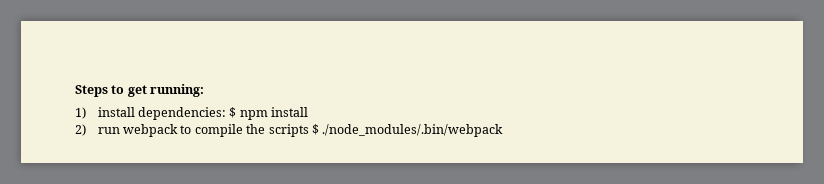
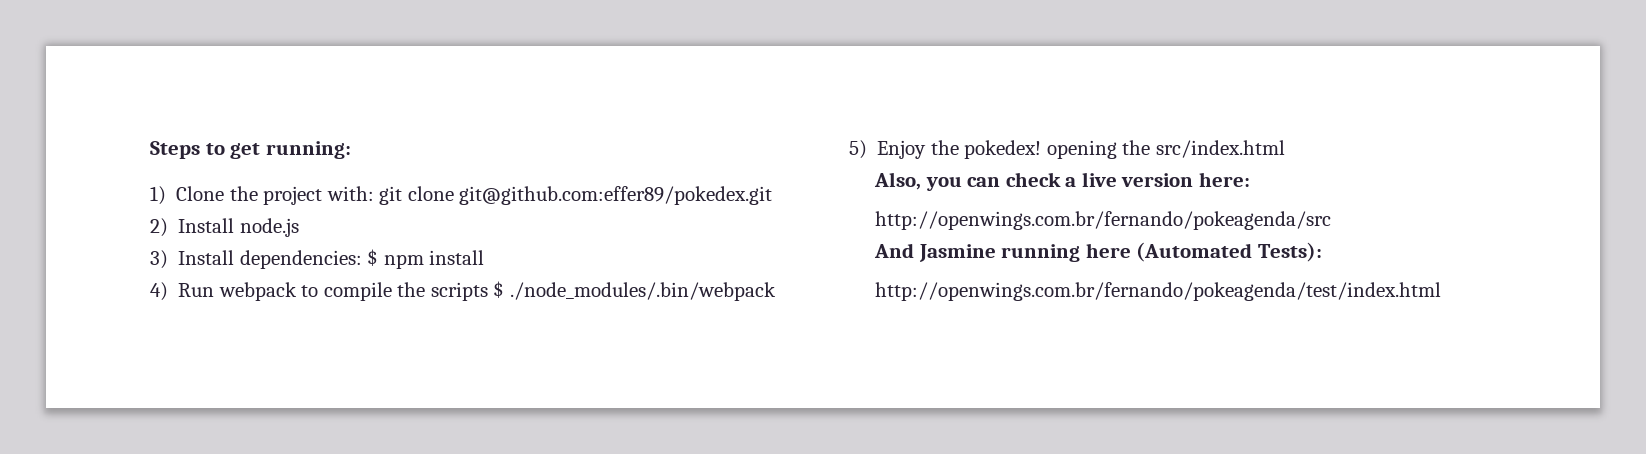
[97,107,135,117] install -> [176,186,773,205] [150,218,299,237] [150,250,235,269] Clone the project with: git clone git@github.com:effer89/pokedex.git // 2) Install node.js // 3) Install
[75,124,120,136] 2) run -> [150,282,215,301] 4) Run
(504, 130) none -> [849,140,1285,159] [874,172,1250,191] [875,211,1332,230] [874,242,1322,262] [875,282,1442,301] // 5) Enjoy the pokedex! opening the src/index.html // Also, you can check a live version here: // http://openwings.com.br/fernando/pokeagenda/src // And Jasmine running here (Automated Tests): // http://openwings.com.br/fernando/pokeagenda/test/index.html

